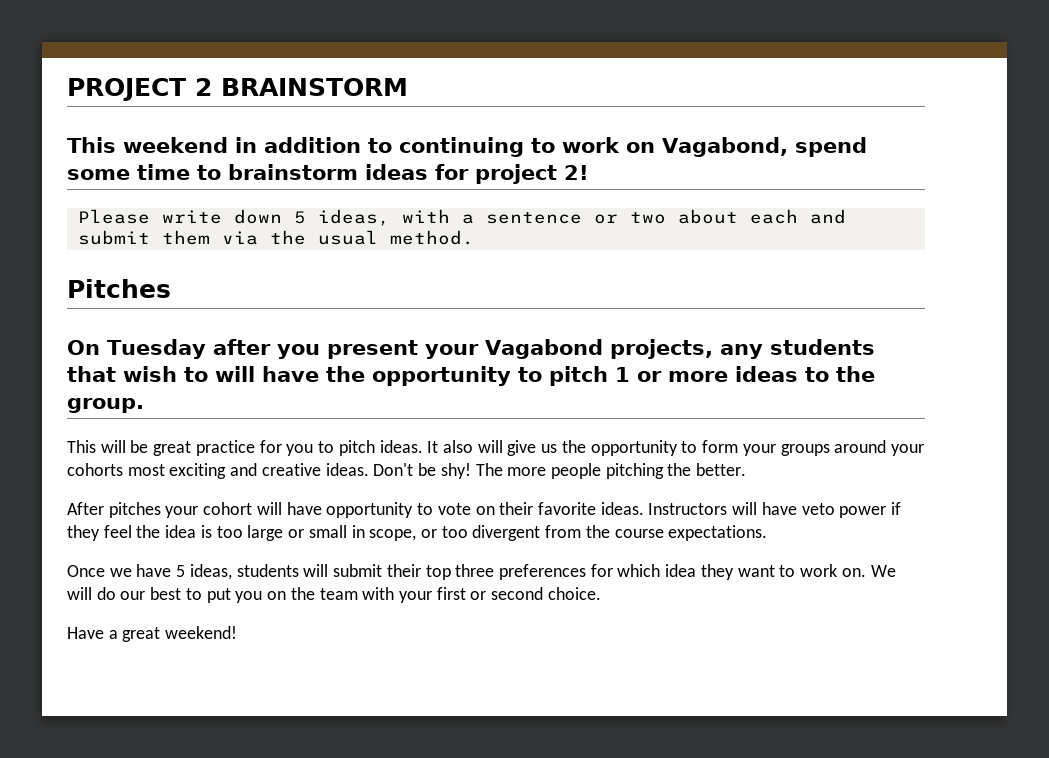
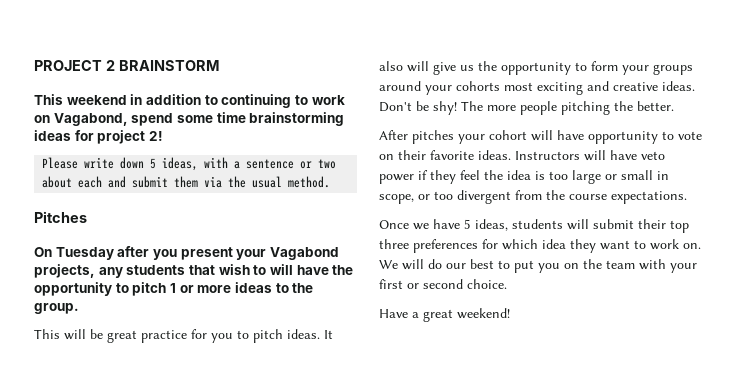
[197,164,358,180] to brainstorm -> [249,112,345,126] brainstorming

